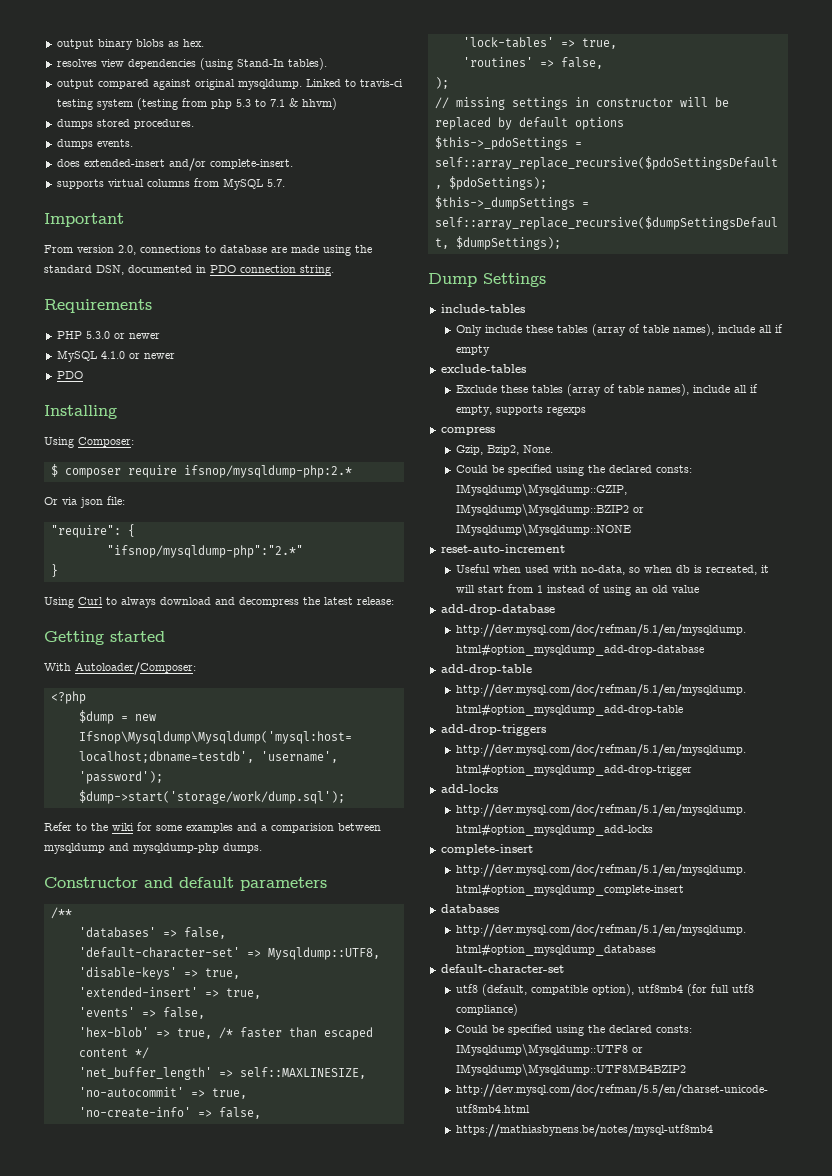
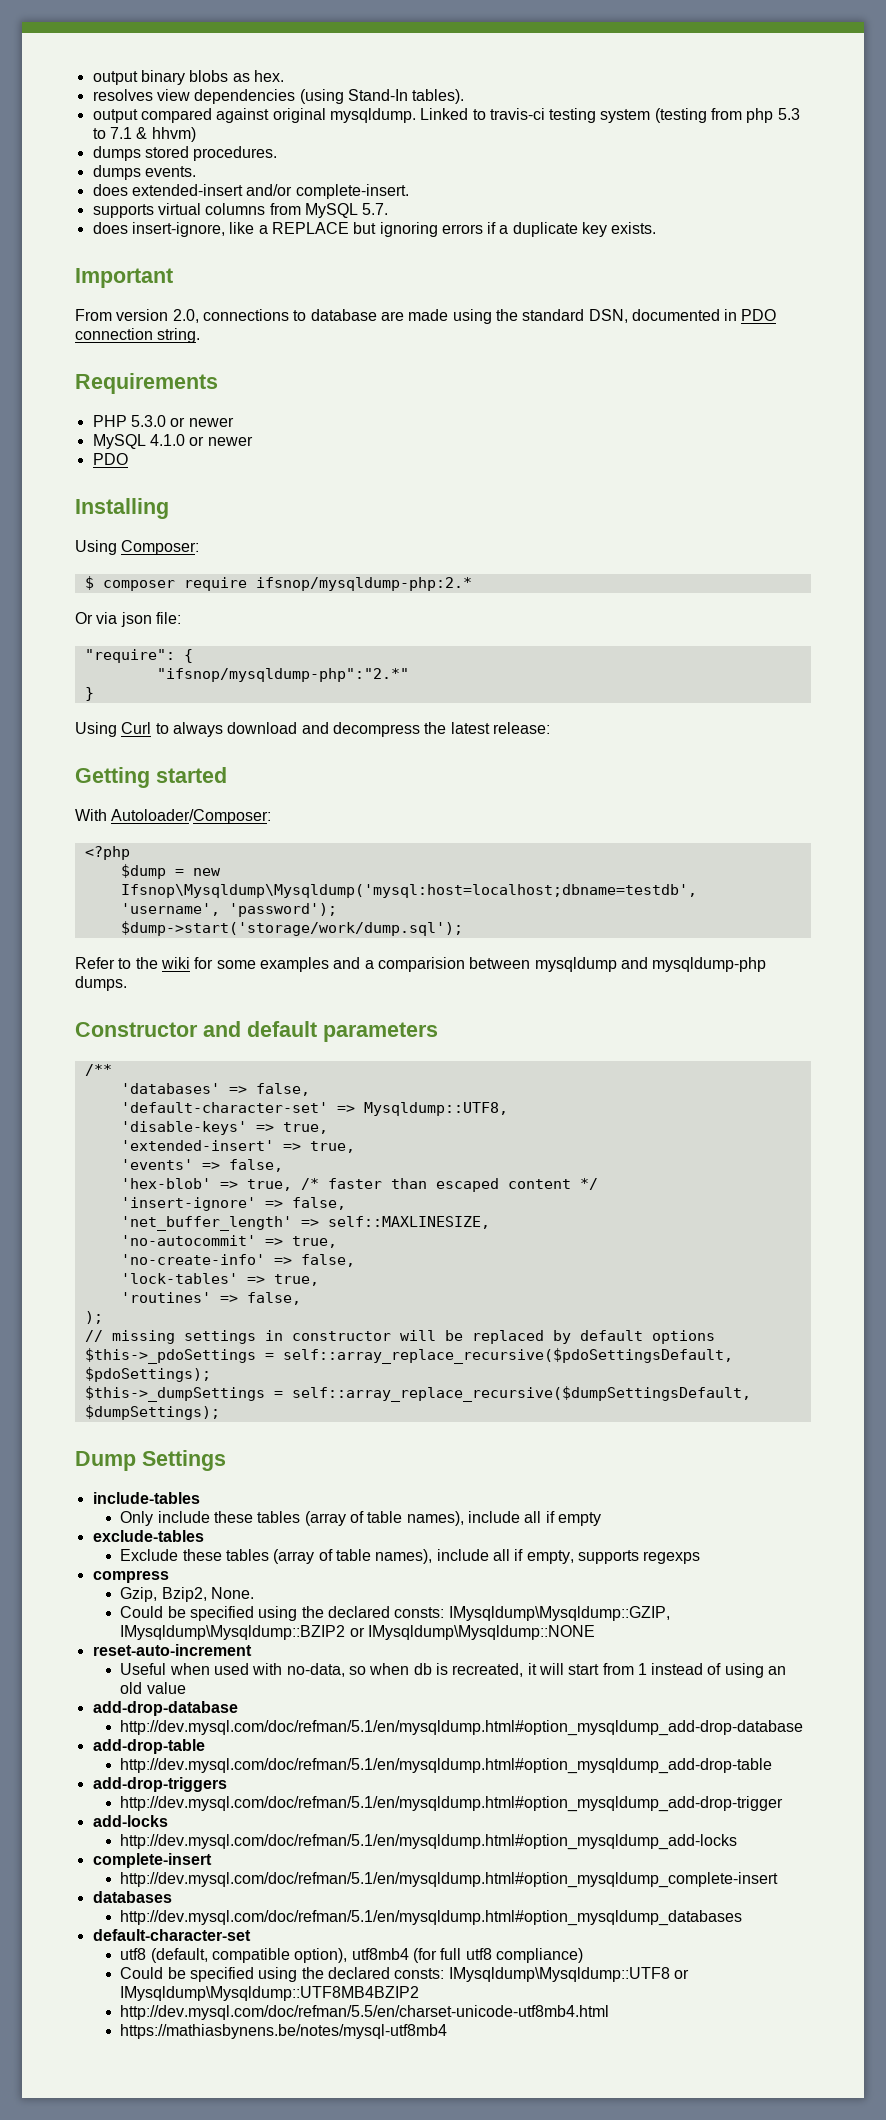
(285, 183) none -> [92,222,657,237] // does insert-ignore, like a REPLACE but ignoring errors if a duplicate key exists.
(149, 1053) none -> [120,1197,346,1211] // 'insert-ignore' => false,

